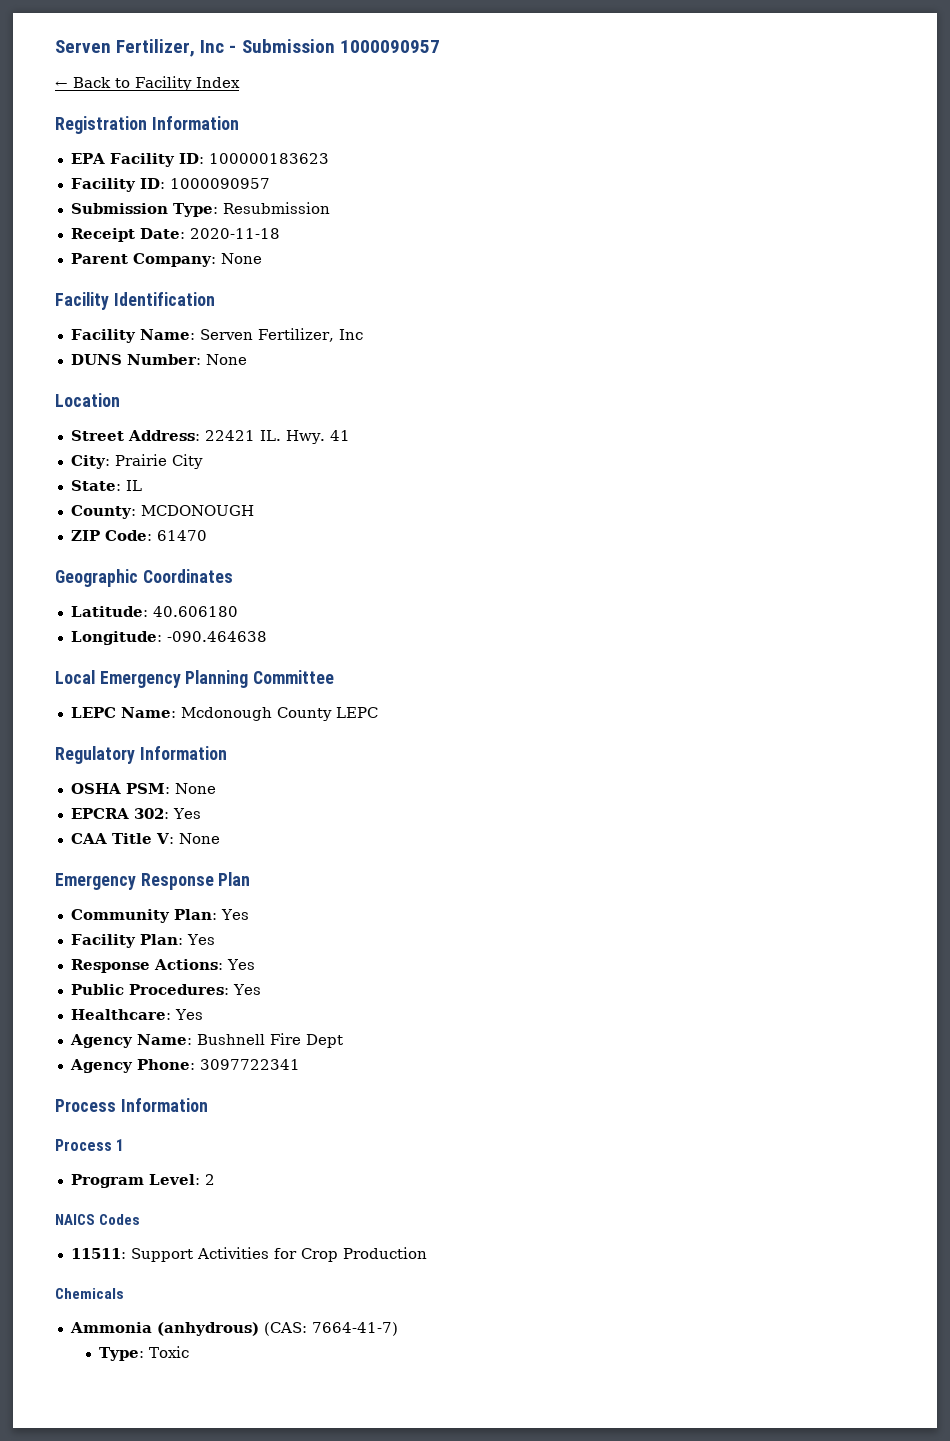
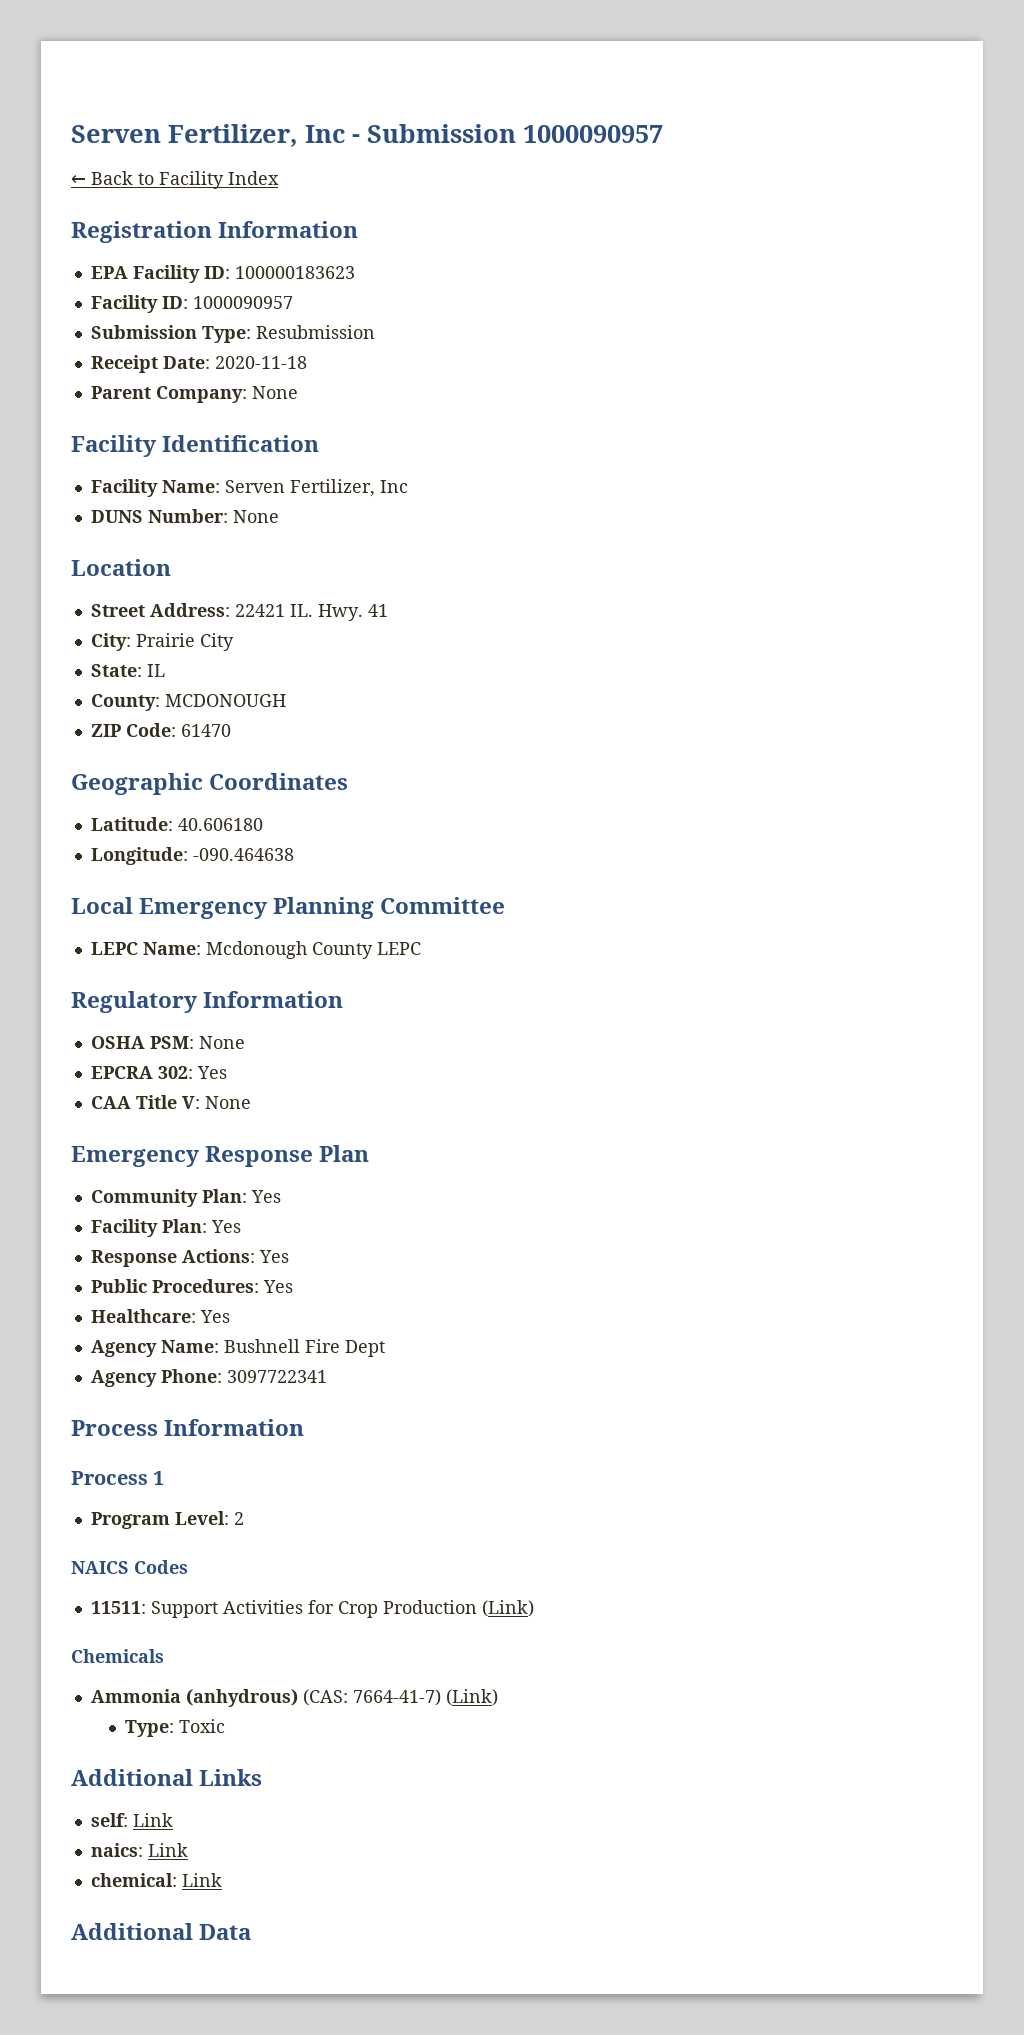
(427, 1253) none -> [481,1600,534,1617] (Link)
(398, 1329) none -> [445,1689,498,1706] (Link)
(190, 1352) none -> [71,1769,263,1786] [90,1813,173,1827] [90,1843,188,1857] [90,1873,222,1887] [71,1923,252,1940] // Additional Links // self: Link // naics: Link // chemical: Link // Additional Data

